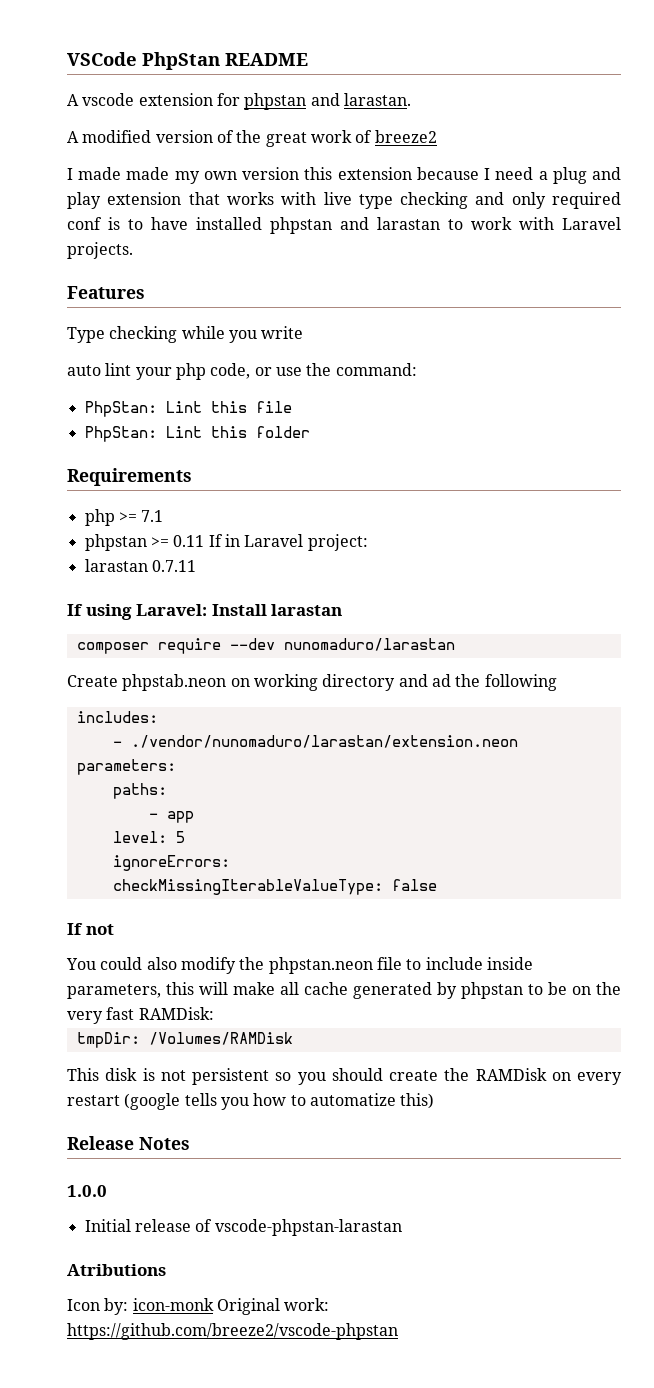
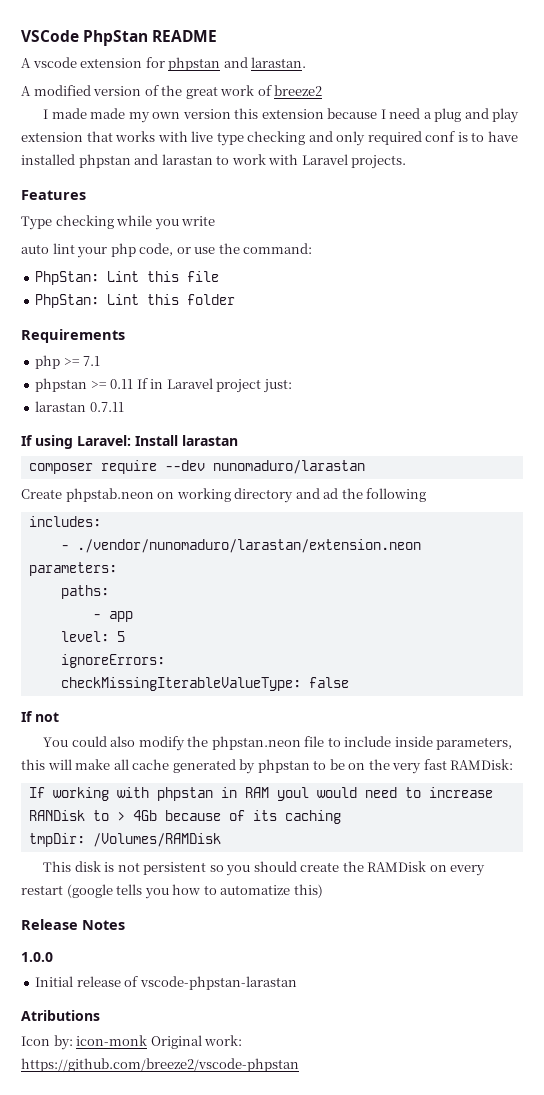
[307,534,368,551] project: -> [216,379,292,393] project just:
(214, 1013) none -> [28,787,493,801] [28,810,341,824] // If working with phpstan in RAM youl would need to increase RANDisk to > 4Gb because of its caching

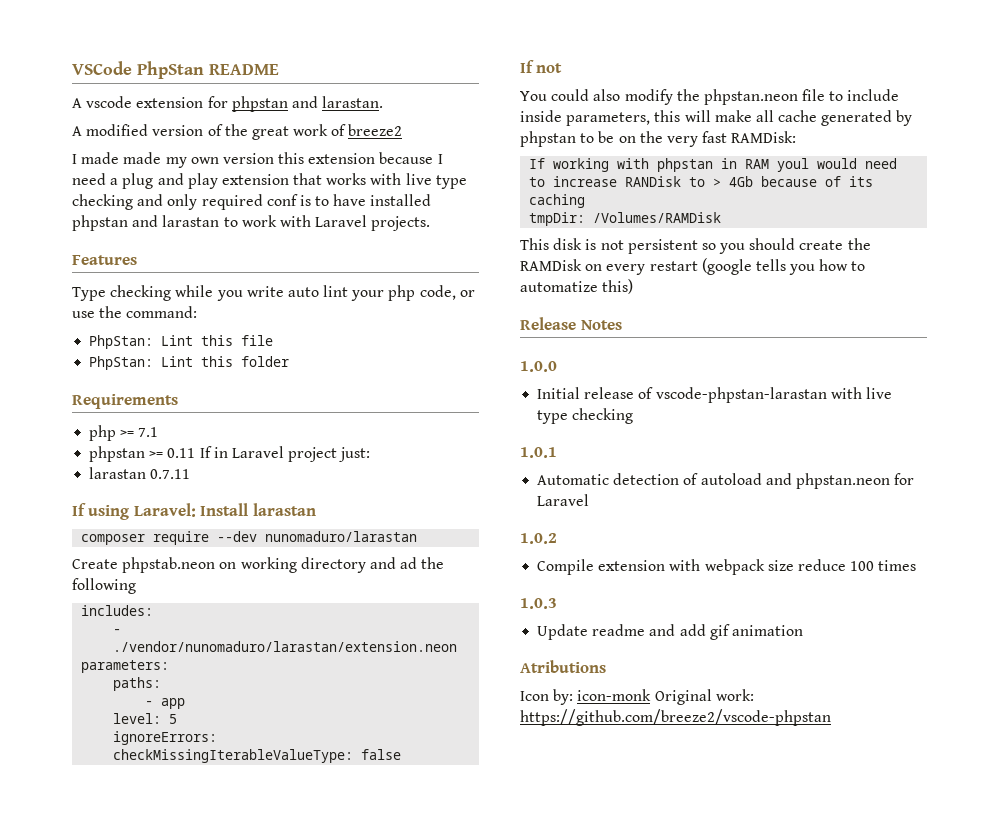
(216, 221) // -> (284, 291) none
(297, 983) none -> [830,387,892,399] [537,408,634,424] [520,447,557,458] [537,473,915,489] [537,494,590,506] [520,533,557,544] [537,559,917,575] [520,598,557,609] [537,624,803,640] with live type checking // 1.0.1 // Automatic detection of autoload and phpstan.neon for Laravel // 1.0.2 // Compile extension with webpack size reduce 100 times // 1.0.3 // Update readme and add gif animation

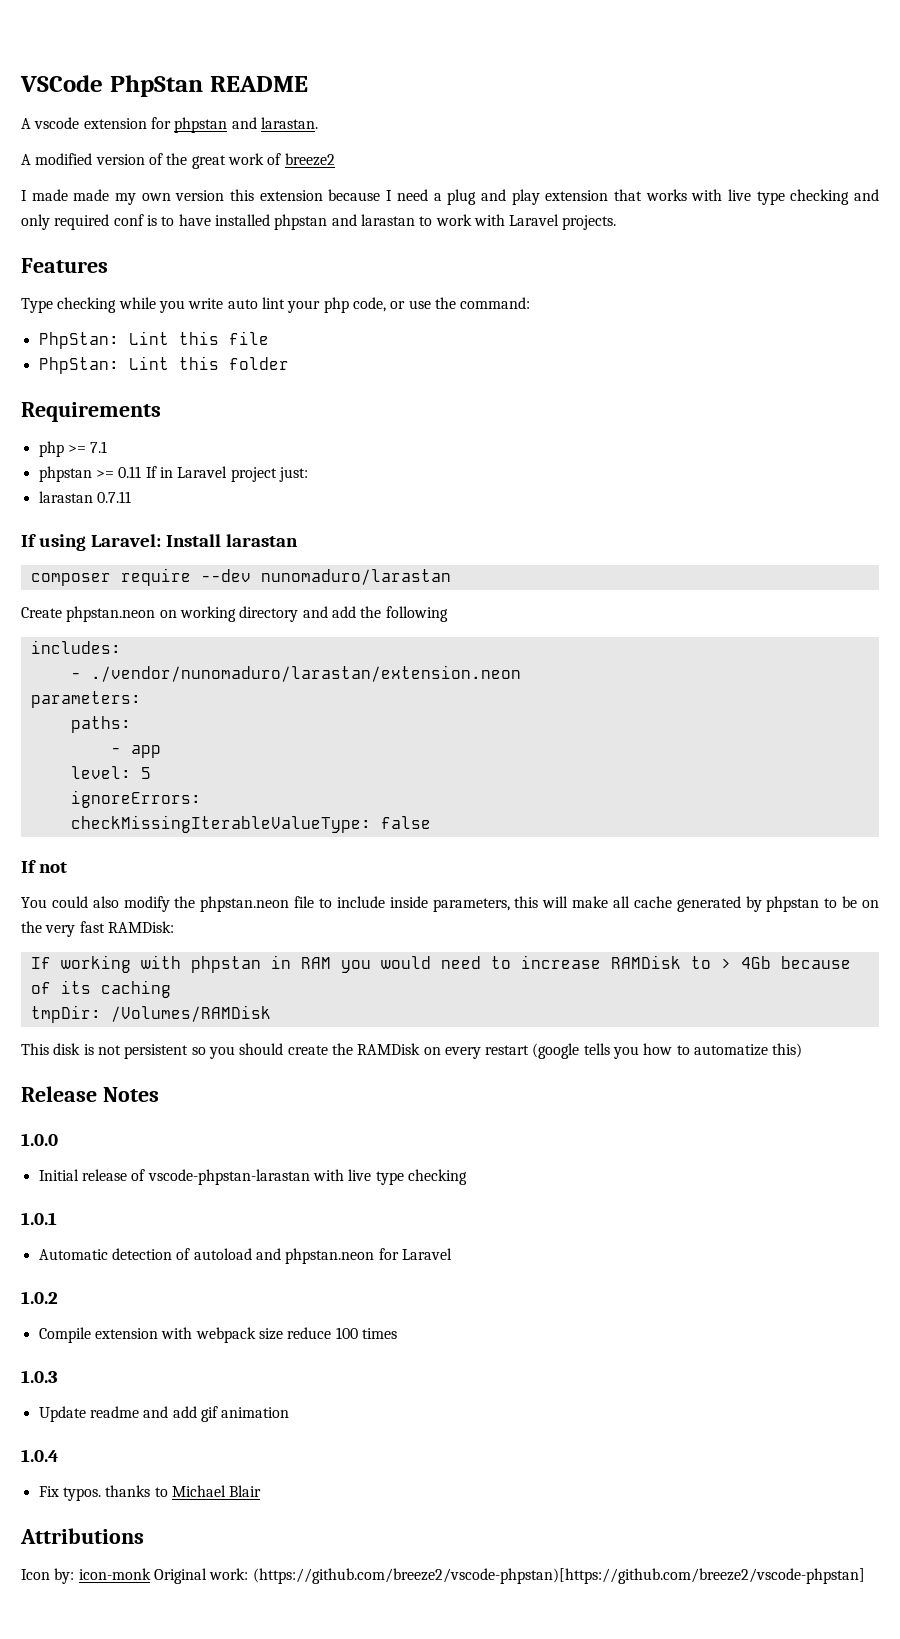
[122,557,216,573] phpstab.neon -> [66,606,156,622] phpstan.neon
[400,557,418,569] ad -> [331,606,356,618] add
[777,158,810,172] youl -> [340,960,371,973] you
[625,176,682,187] RANDisk -> [610,955,681,969] RAMDisk
[520,660,606,673] Atributions -> [21,1449,59,1462] [38,1485,262,1501] [20,1528,144,1544] 1.0.4 // Fix typos. thanks to Michael Blair // Attributions
[520,709,831,726] https://github.com/breeze2/vscode-phpstan -> [252,1568,865,1584] (https://github.com/breeze2/vscode-phpstan)[https://github.com/breeze2/vscode-phpstan]

